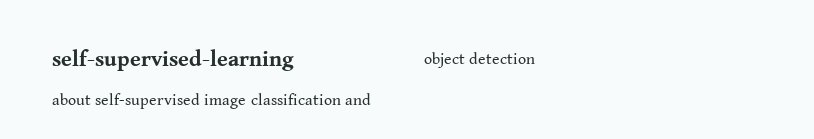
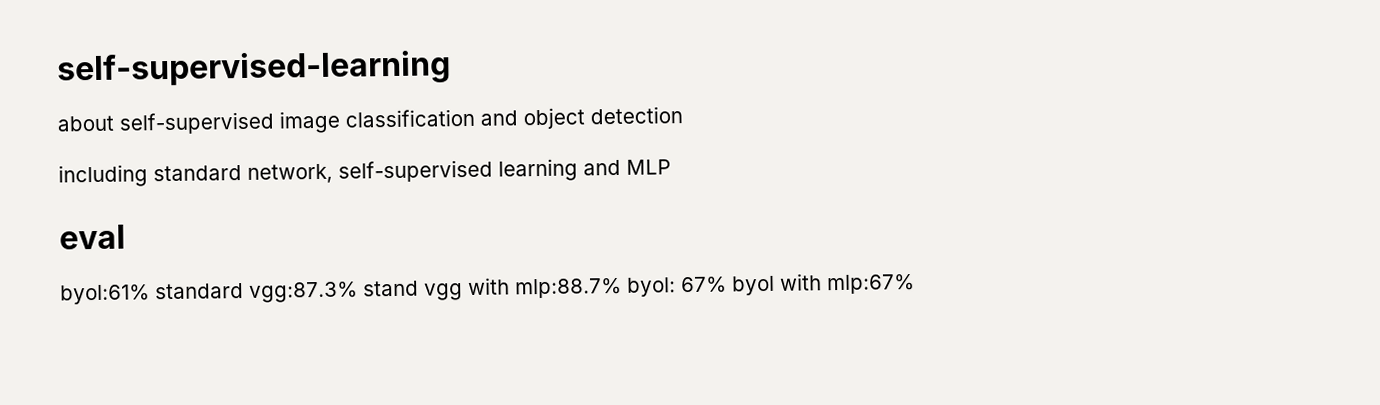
(536, 58) none -> [58,158,671,188] [59,224,126,250] [60,273,915,305] // including standard network, self-supervised learning and MLP // eval // byol:61% standard vgg:87.3% stand vgg with mlp:88.7% byol: 67% byol with mlp:67%

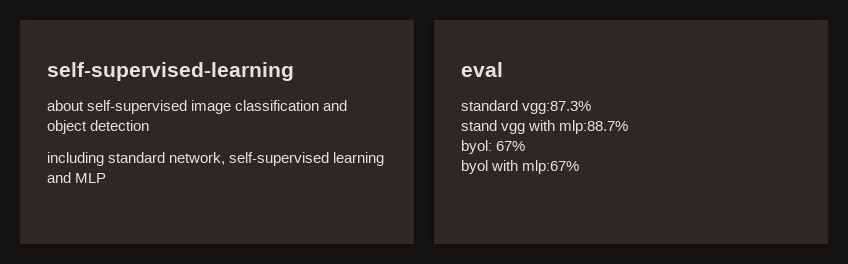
[60,284,150,305] byol:61% -> (503, 69) none
(358, 292) none -> (592, 107) //
(622, 288) none -> (629, 127) //
(727, 285) none -> (526, 146) //

